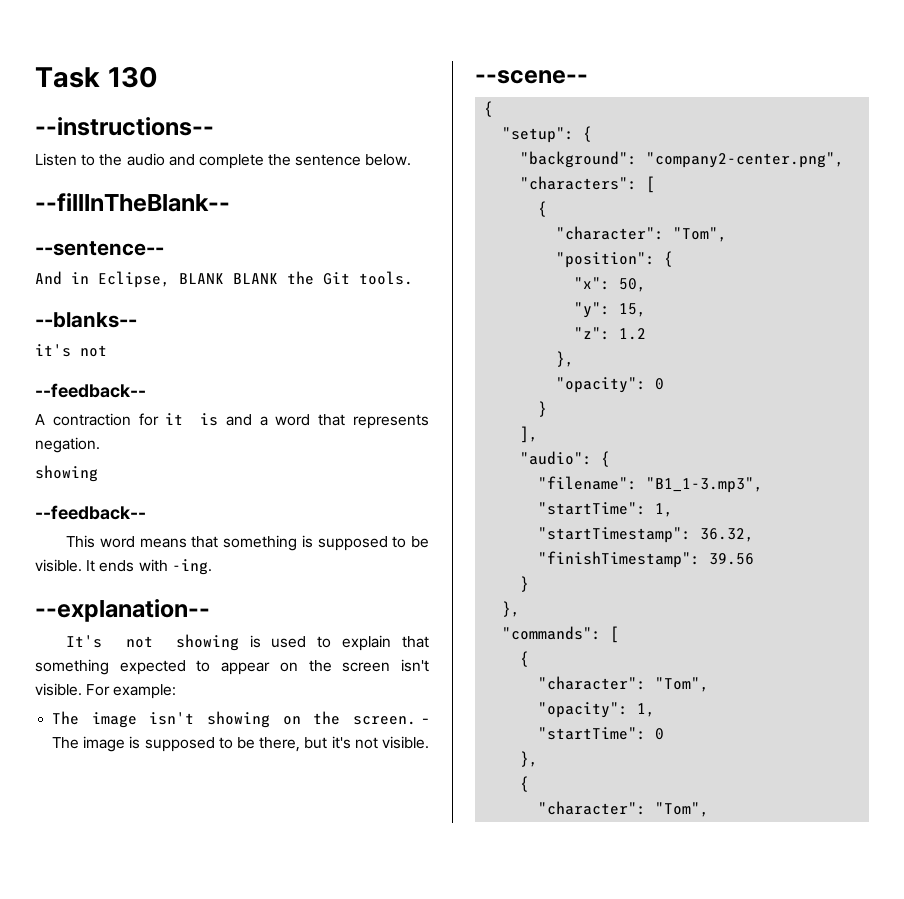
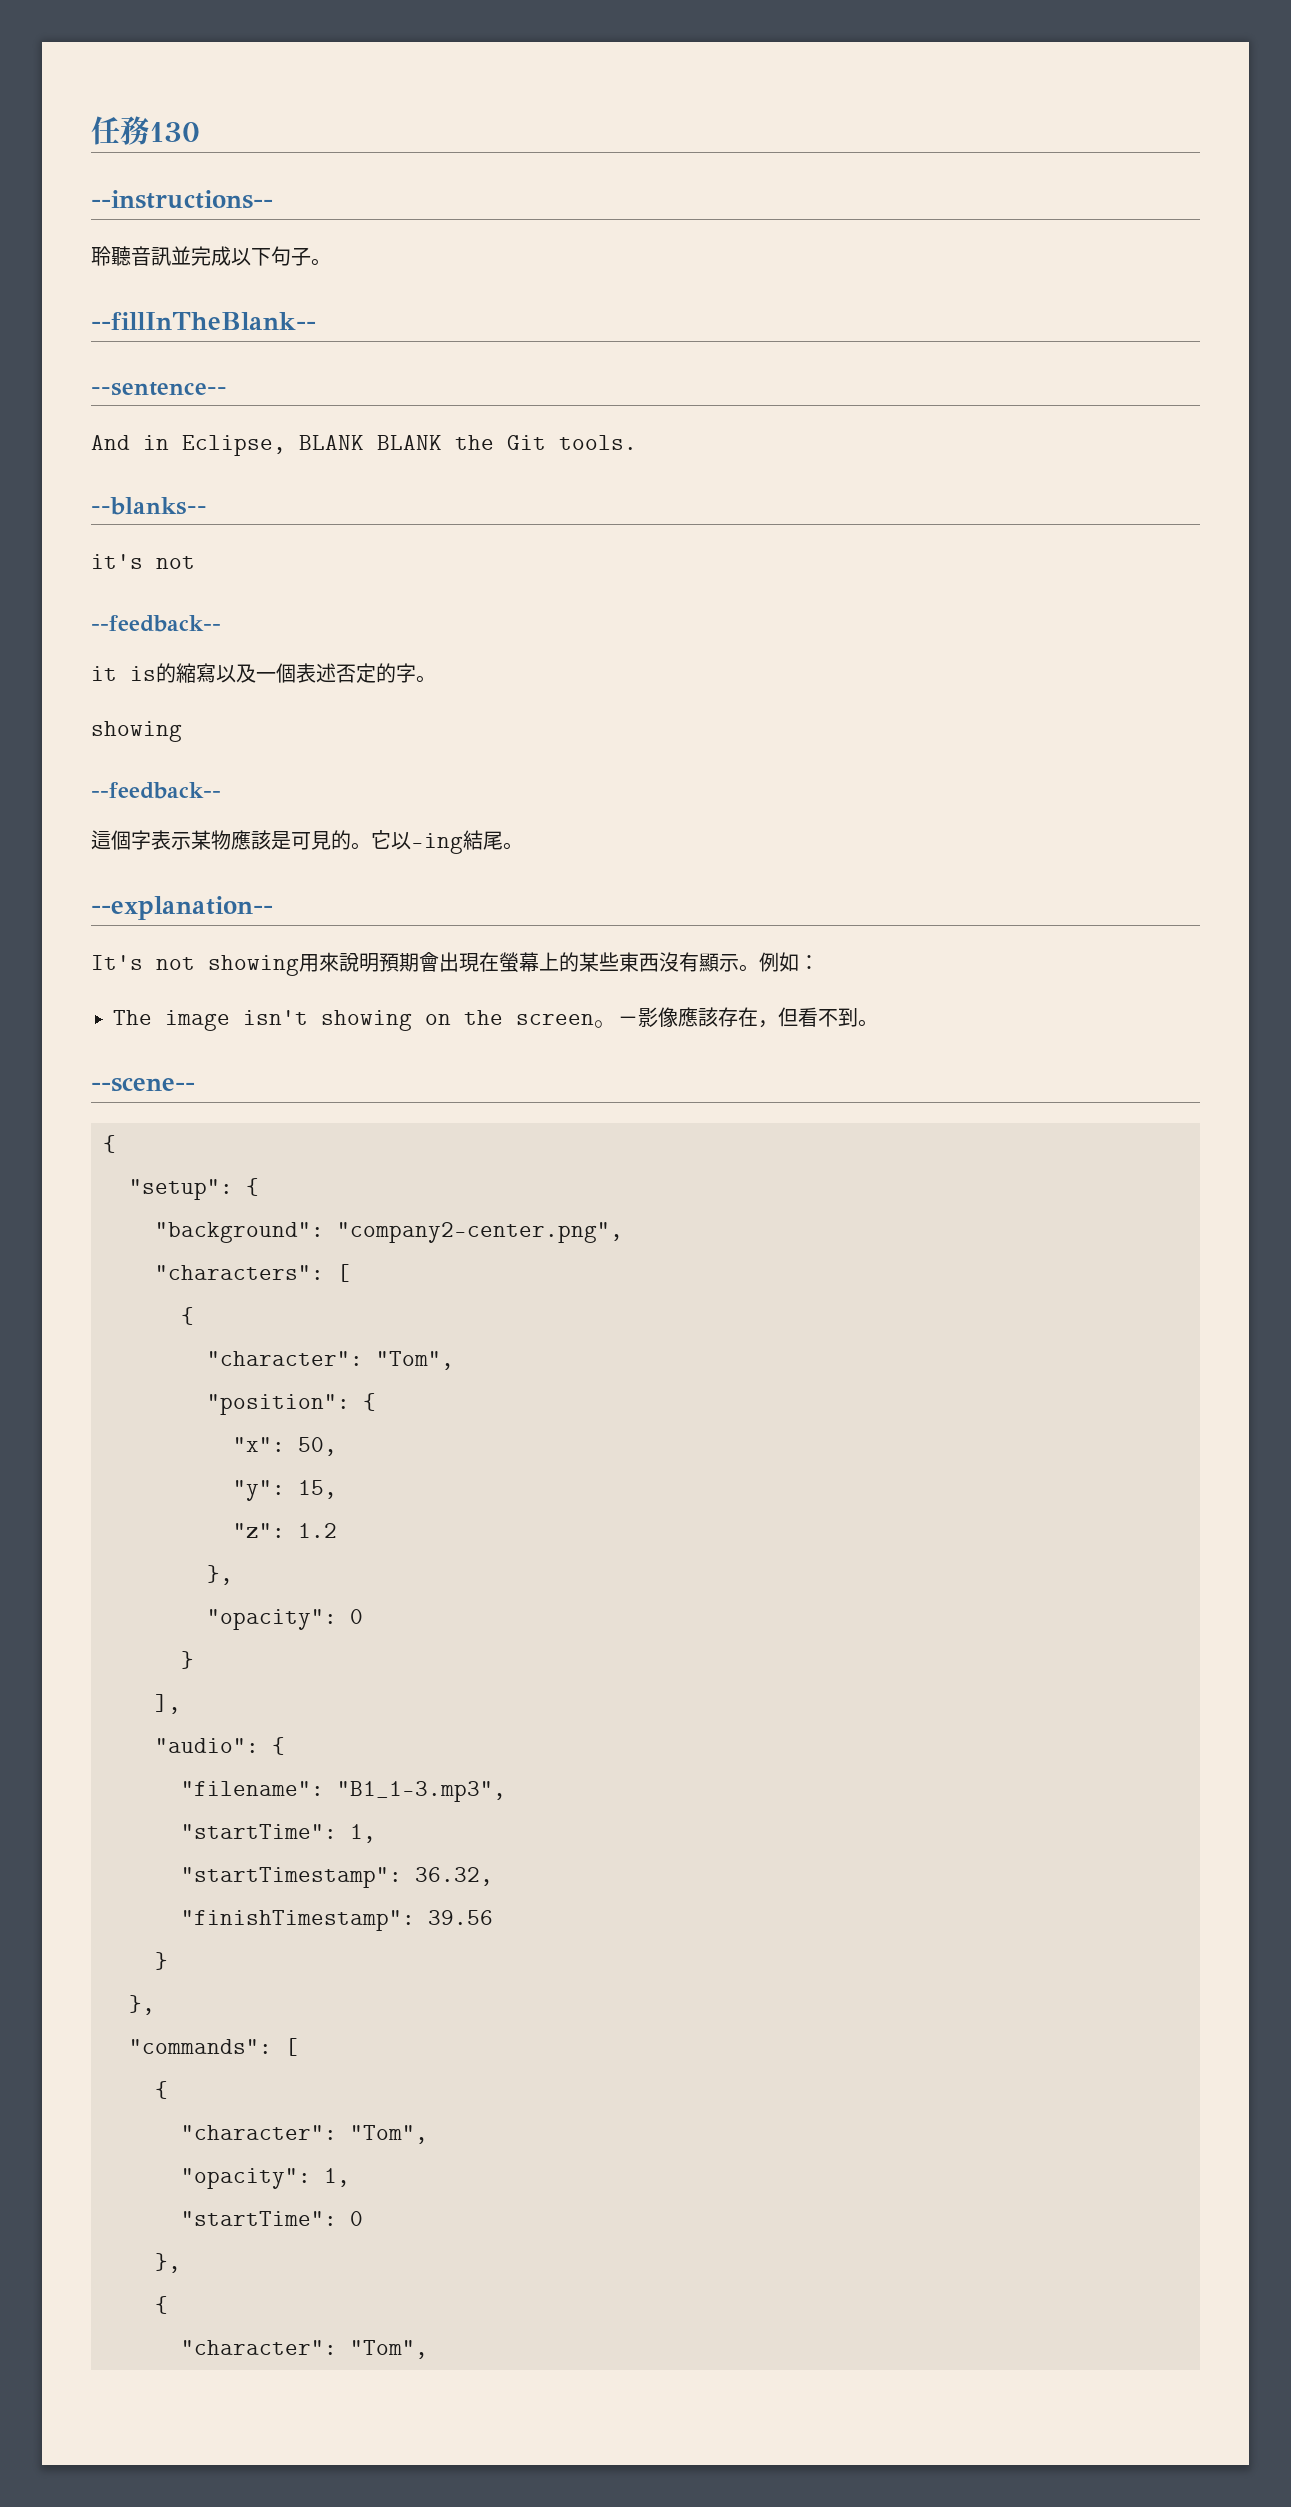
[35,67,100,88] Task -> [91,116,149,145] 任務
[35,153,412,169] Listen to the audio and complete the sentence below. -> [91,246,331,266] 聆聽音訊並完成以下句子。
[35,413,429,429] [35,437,100,453] [35,465,98,482] [35,505,146,520] [66,535,429,551] [35,559,212,575] [35,599,210,622] [66,634,429,651] [35,659,430,675] [35,683,177,699] A contraction for it is and a word that represents negation. // showing // --feedback-- // This word means that something is supposed to be visible. It ends with -ing. // --explanation-- // It's not showing is used to explain that something expected to appear on the screen isn't visible. For example: -> [91,663,436,683] [91,721,182,742] [91,782,221,799] [91,830,523,854] [91,896,273,920] [91,952,819,976] it is的縮寫以及一個表述否定的字。 // showing // --feedback-- // 這個字表示某物應該是可見的。它以-ing結尾。 // --explanation-- // It's not showing用來說明預期會出現在螢幕上的某些東西沒有顯示。例如：
[353,716,429,725] [52,736,429,752] screen. - The image is supposed to be there, but it's not visible. -> [516,1007,878,1028] screen。－影像應該存在，但看不到。

